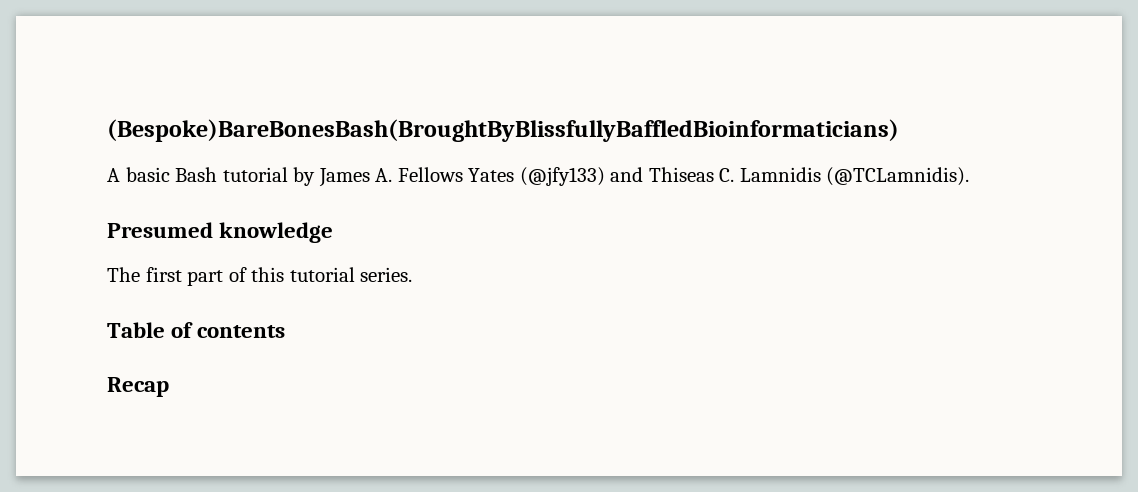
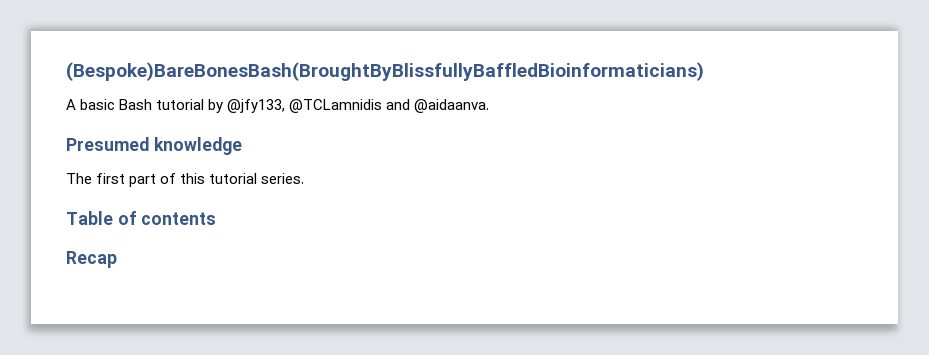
[318,167,970,187] James A. Fellows Yates (@jfy133) and Thiseas C. Lamnidis (@TCLamnidis). -> [227,99,490,113] @jfy133, @TCLamnidis and @aidaanva.

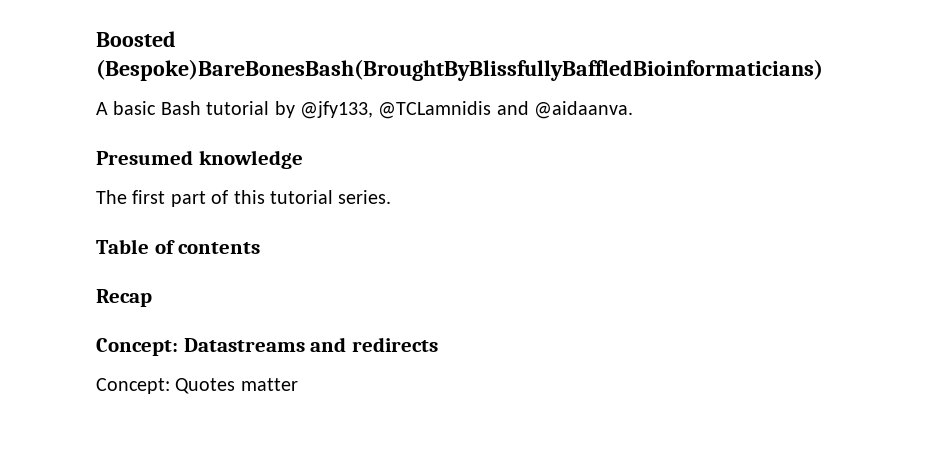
(66, 71) none -> [96,31,176,47] Boosted
(117, 259) none -> [96,337,439,356] [96,378,298,394] // Concept: Datastreams and redirects // Concept: Quotes matter

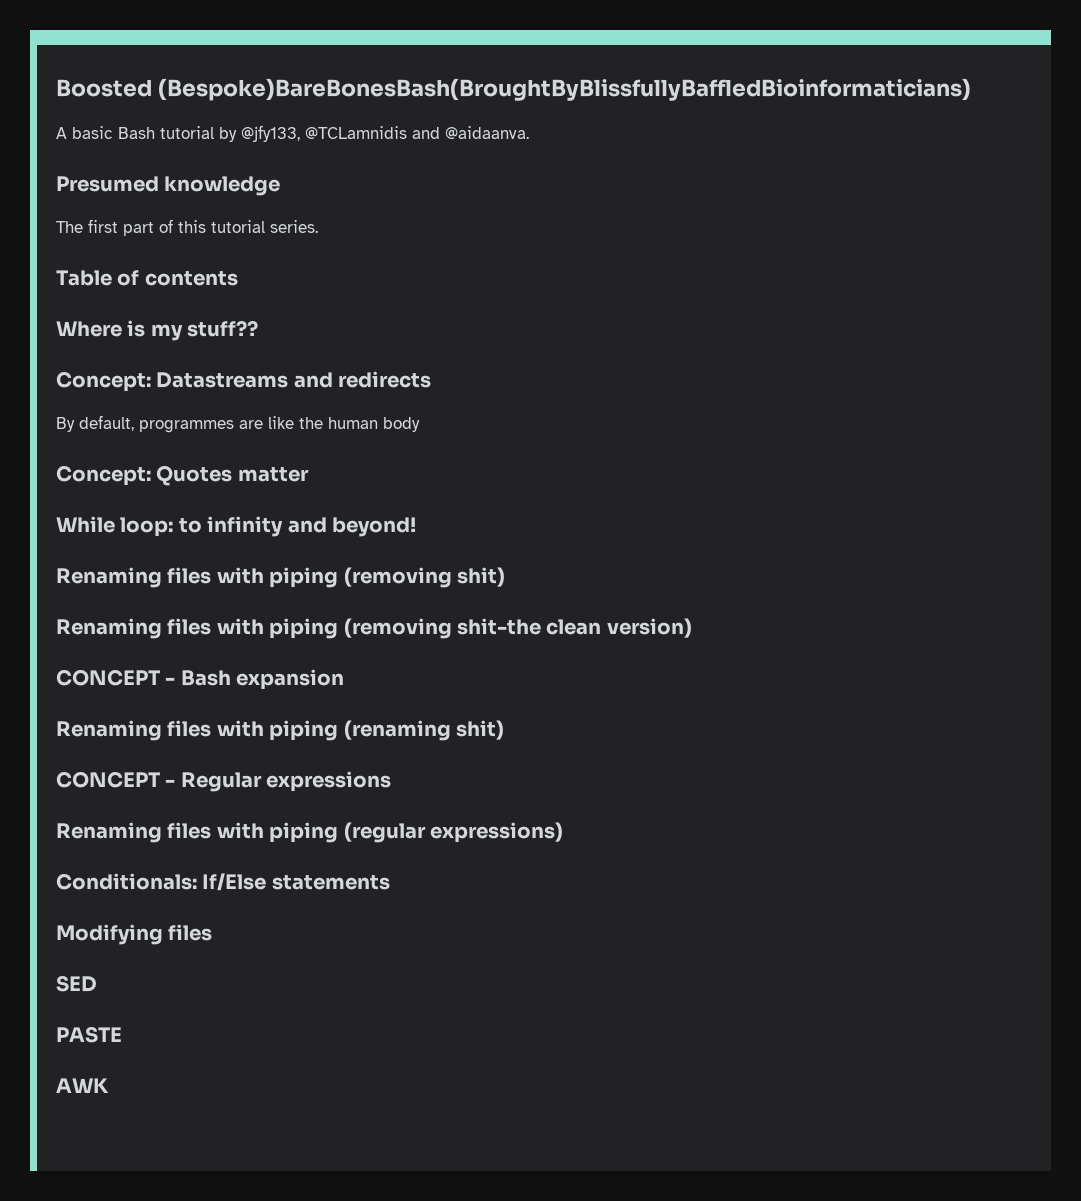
[96,289,152,307] Recap -> [56,320,259,341] Where is my stuff??
[96,378,298,394] Concept: Quotes matter -> [56,415,420,433] [56,465,309,486] [56,516,416,537] [56,567,505,588] [56,618,692,639] [56,669,345,690] [56,720,504,741] [56,771,392,792] [56,822,563,843] [56,873,390,891] [56,924,213,945] [56,975,97,992] [56,1026,122,1043] [56,1078,109,1093] By default, programmes are like the human body // Concept: Quotes matter // While loop: to infinity and beyond! // Renaming files with piping (removing shit) // Renaming files with piping (removing shit-the clean version) // CONCEPT - Bash expansion // Renaming files with piping (renaming shit) // CONCEPT - Regular expressions // Renaming files with piping (regular expressions) // Conditionals: If/Else statements // Modifying files // SED // PASTE // AWK

